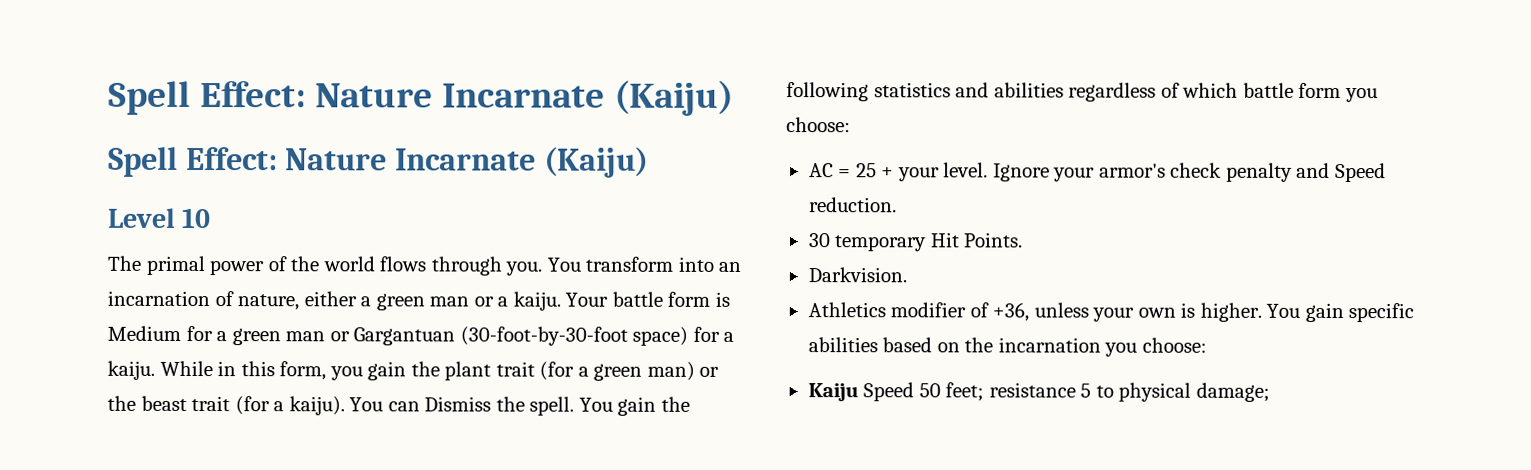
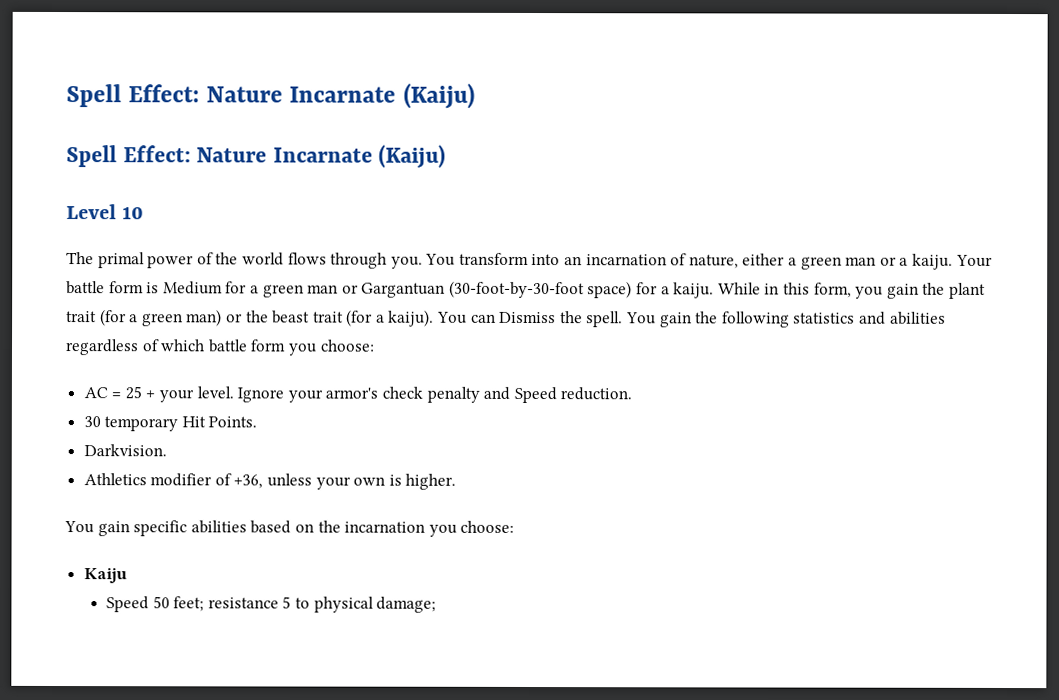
(1262, 312) none -> (457, 481) //
(859, 392) none -> (127, 576) //

